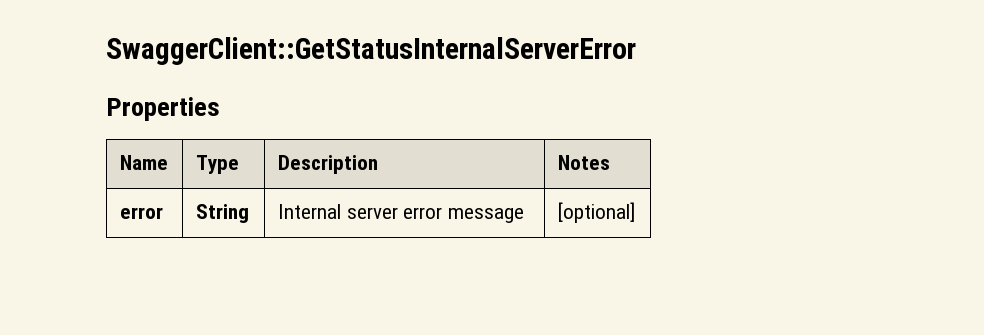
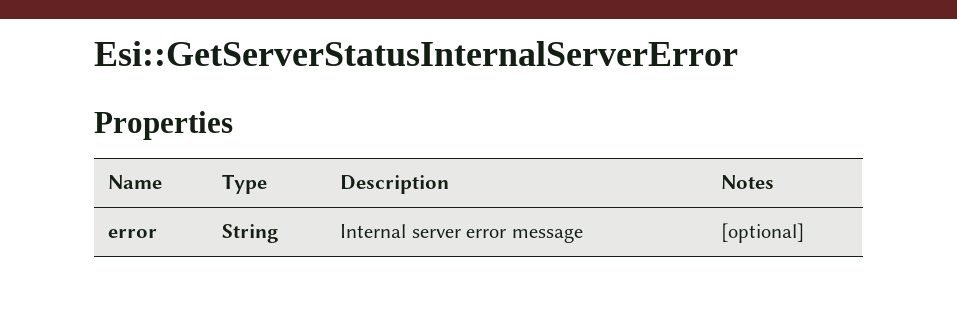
[106,37,636,65] SwaggerClient::GetStatusInternalServerError -> [94,41,738,66] Esi::GetServerStatusInternalServerError

